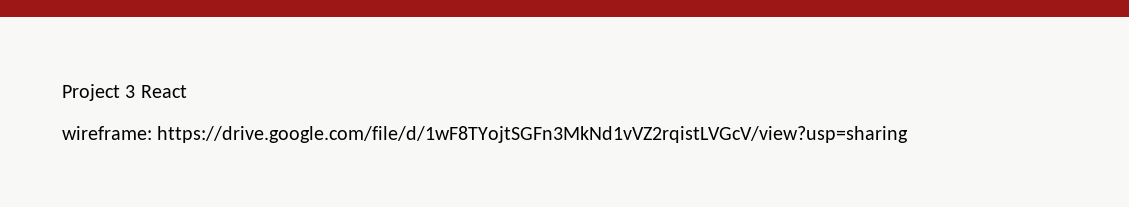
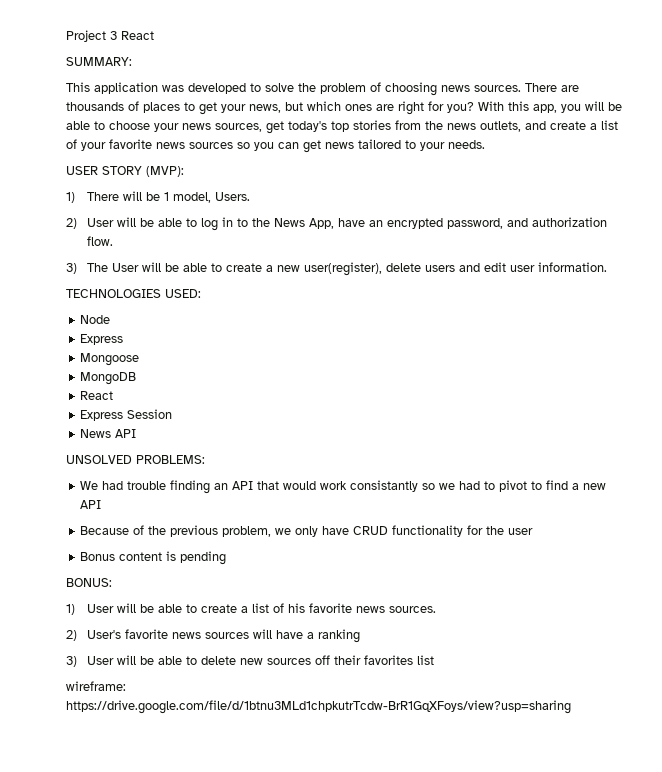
(187, 91) none -> [66,57,132,66] [66,82,579,96] [66,101,622,115] [66,120,618,134] [66,139,485,153] [66,166,184,177] [66,191,251,203] [66,217,608,231] [87,236,114,246] [66,262,608,276] [66,289,201,298] [80,315,111,324] [80,334,124,345] [80,353,140,366] [80,372,137,385] [80,391,114,400] [80,409,173,421] [80,429,137,438] [66,455,205,464] [80,480,607,494] [80,500,102,509] [80,525,534,537] [80,551,227,565] [66,578,112,587] [66,603,437,615] [66,629,361,643] [66,655,435,667] // SUMMARY: // This application was developed to solve the problem of choosing news sources. There are thousands of places to get your news, but which ones are right for you? With this app, you will be able to choose your news sources, get today's top stories from the news outlets, and create a list of your favorite news sources so you can get news tailored to your needs. // USER STORY (MVP): // 1) There will be 1 model, Users. // 2) User will be able to log in to the News App, have an encrypted password, and authorization flow. // 3) The User will be able to create a new user(register), delete users and edit user information. // TECHNOLOGIES USED: // Node // Express // Mongoose // MongoDB // React // Express Session // News API // UNSOLVED PROBLEMS: // We had trouble finding an API that would work consistantly so we had to pivot to find a new API // Because of the previous problem, we only have CRUD functionality for the user // Bonus content is pending // BONUS: // 1) User will be able to create a list of his favorite news sources. // 2) User's favorite news sources will have a ranking // 3) User will be able to delete new sources off their favorites list
[157,126,909,143] https://drive.google.com/file/d/1wF8TYojtSGFn3MkNd1vVZ2rqistLVGcV/view?usp=sharing -> [66,700,571,714] https://drive.google.com/file/d/1btnu3MLd1chpkutrTcdw-BrR1GqXFoys/view?usp=sharing

